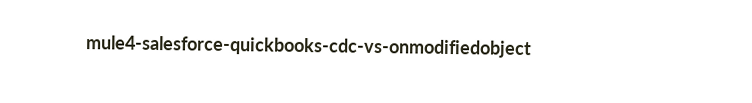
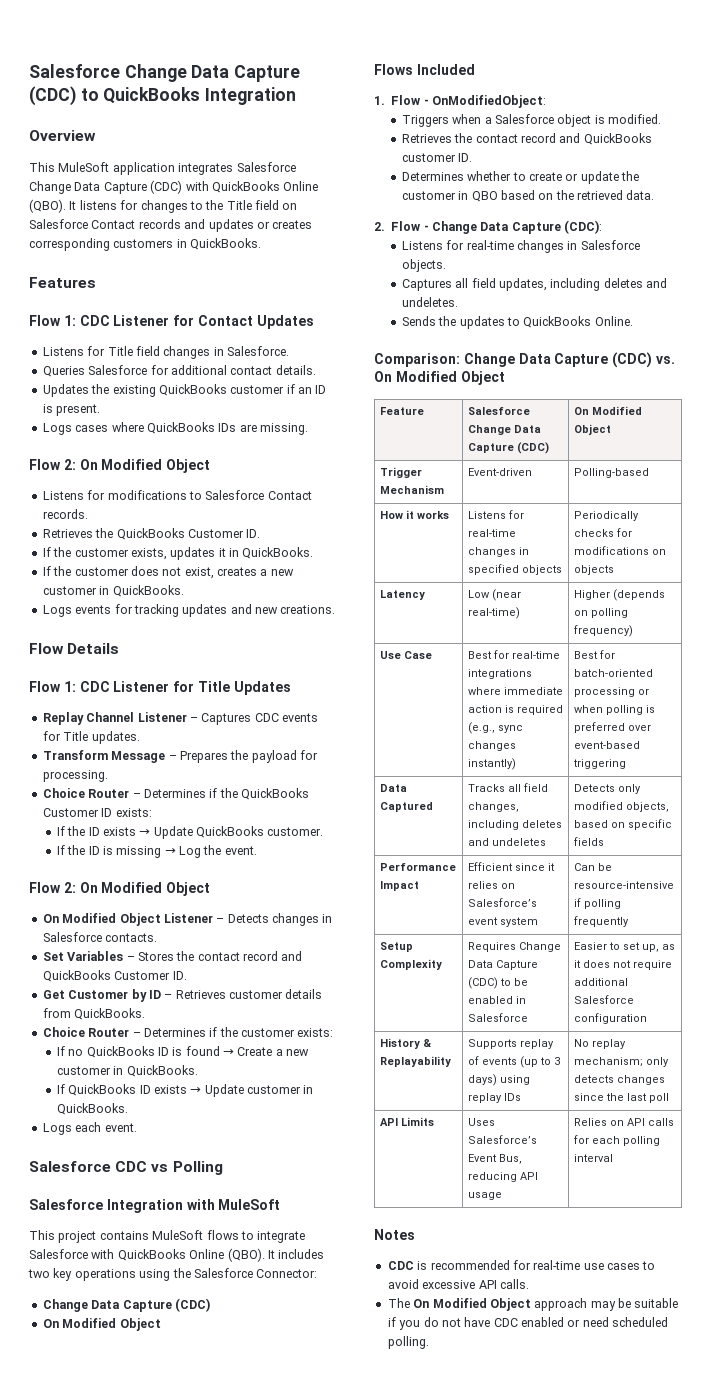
[85,35,532,59] mule4-salesforce-quickbooks-cdc-vs-onmodifiedobject -> [29,64,301,82] [29,86,297,106] [29,130,96,141] [29,162,296,175] [29,180,319,194] [29,199,298,213] [29,219,313,232] [29,238,262,251] [29,277,96,288] [29,315,314,329] [42,346,289,359] [42,365,316,377] [42,384,327,397] [42,404,101,416] [42,422,308,435] [29,459,211,473] [42,490,312,500] [42,509,88,519] [42,528,261,540] [42,547,314,560] [42,566,294,579] [42,585,184,597] [42,604,336,617] [29,643,120,654] [29,681,291,695] [42,712,318,725] [42,731,140,744] [42,750,318,763] [42,770,108,782] [42,788,309,800] [42,808,152,817] [56,826,324,839] [56,845,257,858] [29,882,211,896] [42,913,333,926] [42,932,158,942] [42,951,303,961] [42,970,187,982] [42,989,323,1002] [42,1008,146,1020] [42,1027,334,1037] [56,1046,310,1058] [56,1065,198,1077] [56,1084,314,1097] [56,1103,128,1115] [42,1122,137,1135] [29,1161,223,1175] [29,1199,281,1213] [29,1230,306,1243] [29,1248,325,1262] [28,1268,318,1281] [42,1298,210,1312] [42,1318,161,1331] [374,64,475,75] [374,95,546,108] [401,114,662,127] [401,133,652,145] [401,153,473,162] [401,171,640,184] [401,190,655,202] [374,220,603,234] [401,240,640,253] [401,259,446,272] [401,278,668,291] [401,297,458,307] [401,316,633,329] [374,352,675,368] [374,371,505,385] [379,407,424,415] [467,407,530,415] [467,425,541,435] [467,442,549,454] [573,406,642,415] [573,424,611,435] [379,467,422,478] [379,485,444,494] [467,468,532,476] [573,468,649,478] [379,510,449,519] [467,510,524,519] [467,529,516,537] [467,547,529,557] [467,564,562,575] [573,511,639,521] [573,528,632,537] [573,546,666,555] [573,565,614,575] [379,590,425,600] [467,589,521,601] [467,607,520,619] [573,589,665,601] [573,608,628,618] [573,625,633,637] [379,651,432,659] [467,650,560,659] [467,669,532,679] [467,687,563,695] [467,705,563,715] [467,722,523,734] [467,741,516,751] [467,758,516,770] [573,650,615,659] [573,669,653,677] [573,687,649,697] [573,705,655,715] [573,722,651,733] [573,741,640,749] [572,759,626,769] [379,784,407,792] [379,802,433,812] [467,783,548,792] [467,802,519,812] [467,820,562,830] [467,838,546,846] [573,784,641,794] [573,801,669,812] [573,819,672,830] [573,837,604,846] [379,863,456,871] [379,881,419,891] [467,862,555,871] [467,881,515,889] [467,898,537,907] [467,917,538,927] [573,863,612,871] [573,881,674,889] [573,898,621,909] [573,916,629,927] [379,942,413,952] [379,959,442,970] [467,942,561,952] [467,960,538,970] [467,977,528,989] [467,996,526,1004] [467,1013,528,1022] [573,942,675,952] [573,960,672,970] [573,978,628,986] [573,995,634,1004] [573,1013,647,1024] [379,1038,432,1049] [379,1056,451,1067] [467,1039,554,1049] [467,1056,560,1068] [467,1074,530,1086] [467,1093,521,1103] [573,1039,626,1049] [573,1057,669,1067] [573,1075,665,1085] [573,1093,669,1103] [379,1117,434,1126] [467,1118,495,1126] [467,1135,537,1144] [467,1154,522,1164] [467,1172,538,1182] [467,1192,502,1200] [573,1118,674,1126] [573,1135,660,1146] [573,1154,613,1162] [374,1229,415,1240] [387,1260,656,1270] [387,1279,529,1289] [387,1298,679,1311] [387,1317,669,1330] [387,1336,429,1349] Salesforce Change Data Capture (CDC) to QuickBooks Integration // Overview // This MuleSoft application integrates Salesforce Change Data Capture (CDC) with QuickBooks Online (QBO). It listens for changes to the Title field on Salesforce Contact records and updates or creates corresponding customers in QuickBooks. // Features // Flow 1: CDC Listener for Contact Updates // Listens for Title field changes in Salesforce. // Queries Salesforce for additional contact details. // Updates the existing QuickBooks customer if an ID is present. // Logs cases where QuickBooks IDs are missing. // Flow 2: On Modified Object // Listens for modifications to Salesforce Contact records. // Retrieves the QuickBooks Customer ID. // If the customer exists, updates it in QuickBooks. // If the customer does not exist, creates a new customer in QuickBooks. // Logs events for tracking updates and new creations. // Flow Details // Flow 1: CDC Listener for Title Updates // Replay Channel Listener – Captures CDC events for Title updates. // Transform Message – Prepares the payload for processing. // Choice Router – Determines if the QuickBooks Customer ID exists: // If the ID exists → Update QuickBooks customer. // If the ID is missing → Log the event. // Flow 2: On Modified Object // On Modified Object Listener – Detects changes in Salesforce contacts. // Set Variables – Stores the contact record and QuickBooks Customer ID. // Get Customer by ID – Retrieves customer details from QuickBooks. // Choice Router – Determines if the customer exists: // If no QuickBooks ID is found → Create a new customer in QuickBooks. // If QuickBooks ID exists → Update customer in QuickBooks. // Logs each event. // Salesforce CDC vs Polling // Salesforce Integration with MuleSoft // This project contains MuleSoft flows to integrate Salesforce with QuickBooks Online (QBO). It includes two key operations using the Salesforce Connector: // Change Data Capture (CDC) // On Modified Object // Flows Included // 1. Flow - OnModifiedObject: // Triggers when a Salesforce object is modified. // Retrieves the contact record and QuickBooks customer ID. // Determines whether to create or update the customer in QBO based on the retrieved data. // 2. Flow - Change Data Capture (CDC): // Listens for real-time changes in Salesforce objects. // Captures all field updates, including deletes and undeletes. // Sends the updates to QuickBooks Online. // Comparison: Change Data Capture (CDC) vs. On Modified Object // Feature | Salesforce Change Data Capture (CDC) | On Modified Object // Trigger Mechanism | Event-driven | Polling-based // How it works | Listens for real-time changes in specified objects | Periodically checks for modifications on objects // Latency | Low (near real-time) | Higher (depends on polling frequency) // Use Case | Best for real-time integrations where immediate action is required (e.g., sync changes instantly) | Best for batch-oriented processing or when polling is preferred over event-based triggering // Data Captured | Tracks all field changes, including deletes and undeletes | Detects only modified objects, based on specific fields // Performance Impact | Efficient since it relies on Salesforce’s event system | Can be resource-intensive if polling frequently // Setup Complexity | Requires Change Data Capture (CDC) to be enabled in Salesforce | Easier to set up, as it does not require additional Salesforce configuration // History & Replayability | Supports replay of events (up to 3 days) using replay IDs | No replay mechanism; only detects changes since the last poll // API Limits | Uses Salesforce’s Event Bus, reducing API usage | Relies on API calls for each polling interval // Notes // CDC is recommended for real-time use cases to avoid excessive API calls. // The On Modified Object approach may be suitable if you do not have CDC enabled or need scheduled polling.

